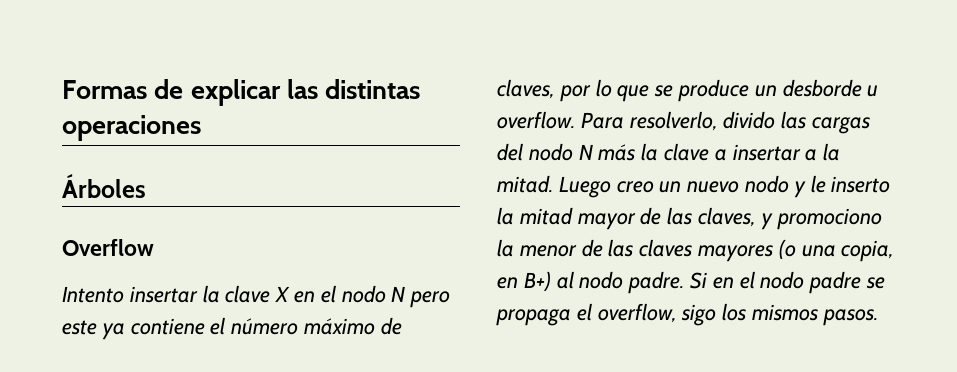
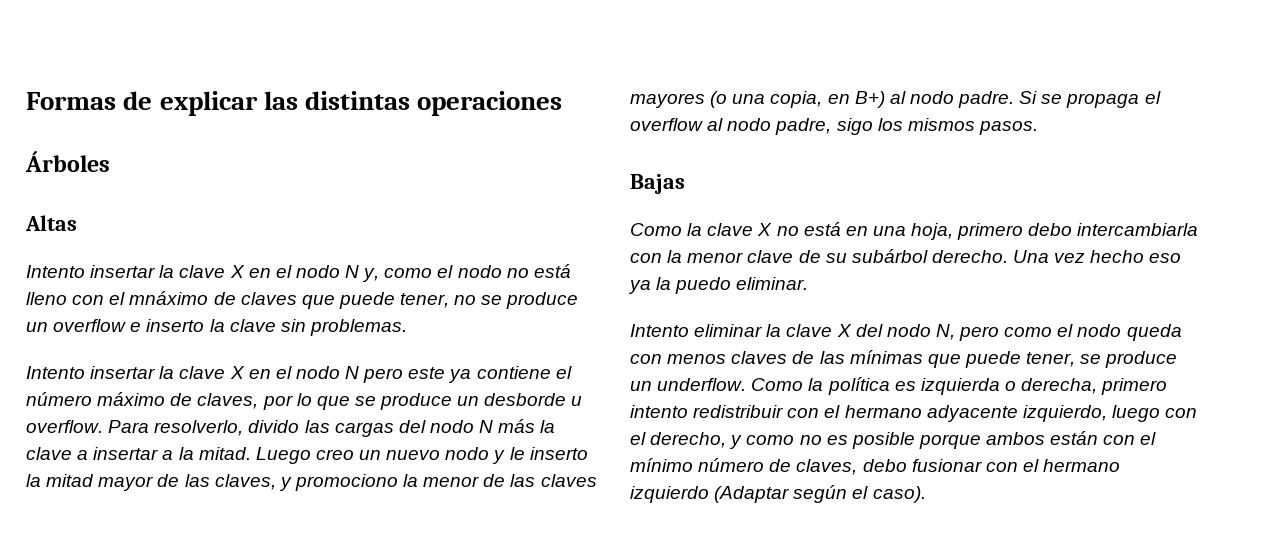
[62,239,154,256] Overflow -> [25,215,77,231] [26,264,571,282] [26,291,579,309] [26,319,407,336] Altas // Intento insertar la clave X en el nodo N y, como el nodo no está lleno con el mnáximo de claves que puede tener, no se produce un overflow e inserto la clave sin problemas.
[712,271,886,294] [496,303,878,326] en el nodo padre se propaga el overflow, sigo los mismos pasos. -> [1041,91,1161,108] [630,118,1038,135] [630,174,685,194] [630,222,1199,240] [630,249,1182,263] [628,277,809,294] [630,324,1182,341] [630,350,1178,368] [630,377,1168,395] [630,405,1198,422] [630,431,1157,449] [630,458,1121,475] [630,485,926,503] se propaga el overflow al nodo padre, sigo los mismos pasos. // Bajas // Como la clave X no está en una hoja, primero debo intercambiarla con la menor clave de su subárbol derecho. Una vez hecho eso ya la puedo eliminar. // Intento eliminar la clave X del nodo N, pero como el nodo queda con menos claves de las mínimas que puede tener, se produce un underflow. Como la política es izquierda o derecha, primero intento redistribuir con el hermano adyacente izquierdo, luego con el derecho, y como no es posible porque ambos están con el mínimo número de claves, debo fusionar con el hermano izquierdo (Adaptar según el caso).

